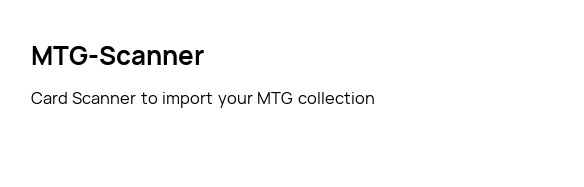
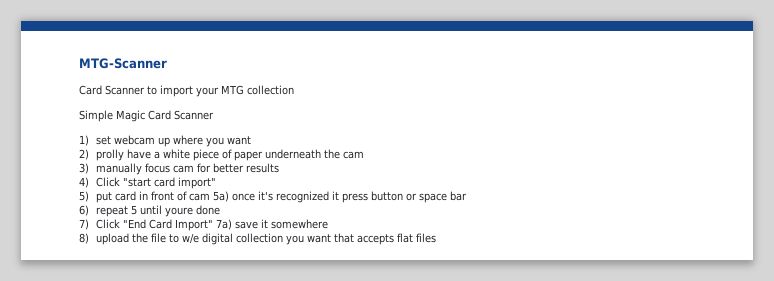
(375, 98) none -> [79,110,214,122] [79,135,252,147] [79,149,365,161] [79,163,280,175] [79,177,217,189] [79,191,468,203] [79,205,221,217] [79,219,329,231] [79,233,437,245] // Simple Magic Card Scanner // 1) set webcam up where you want // 2) prolly have a white piece of paper underneath the cam // 3) manually focus cam for better results // 4) Click "start card import" // 5) put card in front of cam 5a) once it's recognized it press button or space bar // 6) repeat 5 until youre done // 7) Click "End Card Import" 7a) save it somewhere // 8) upload the file to w/e digital collection you want that accepts flat files

